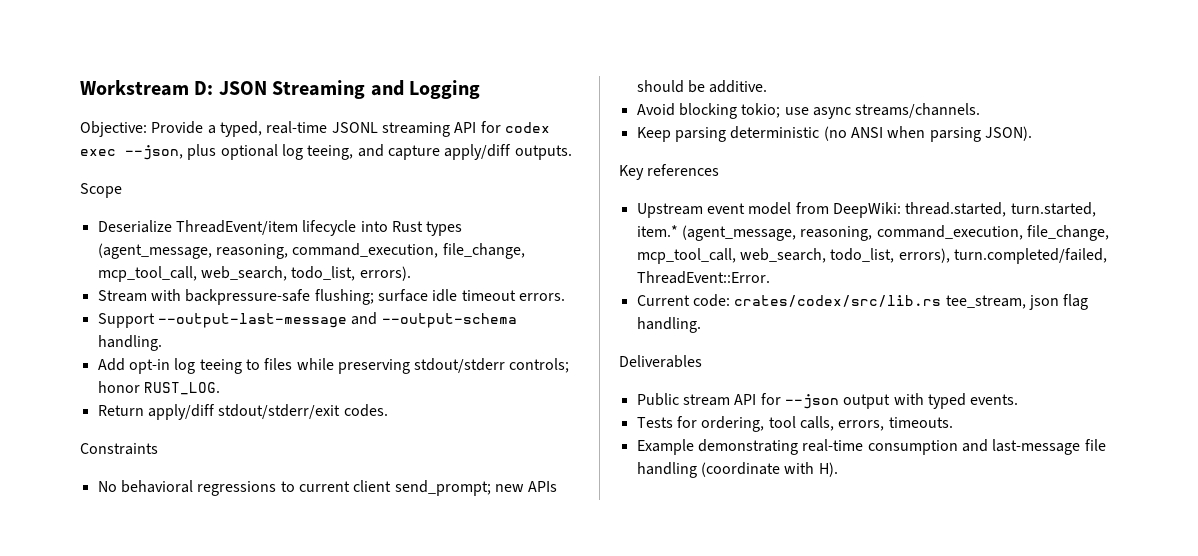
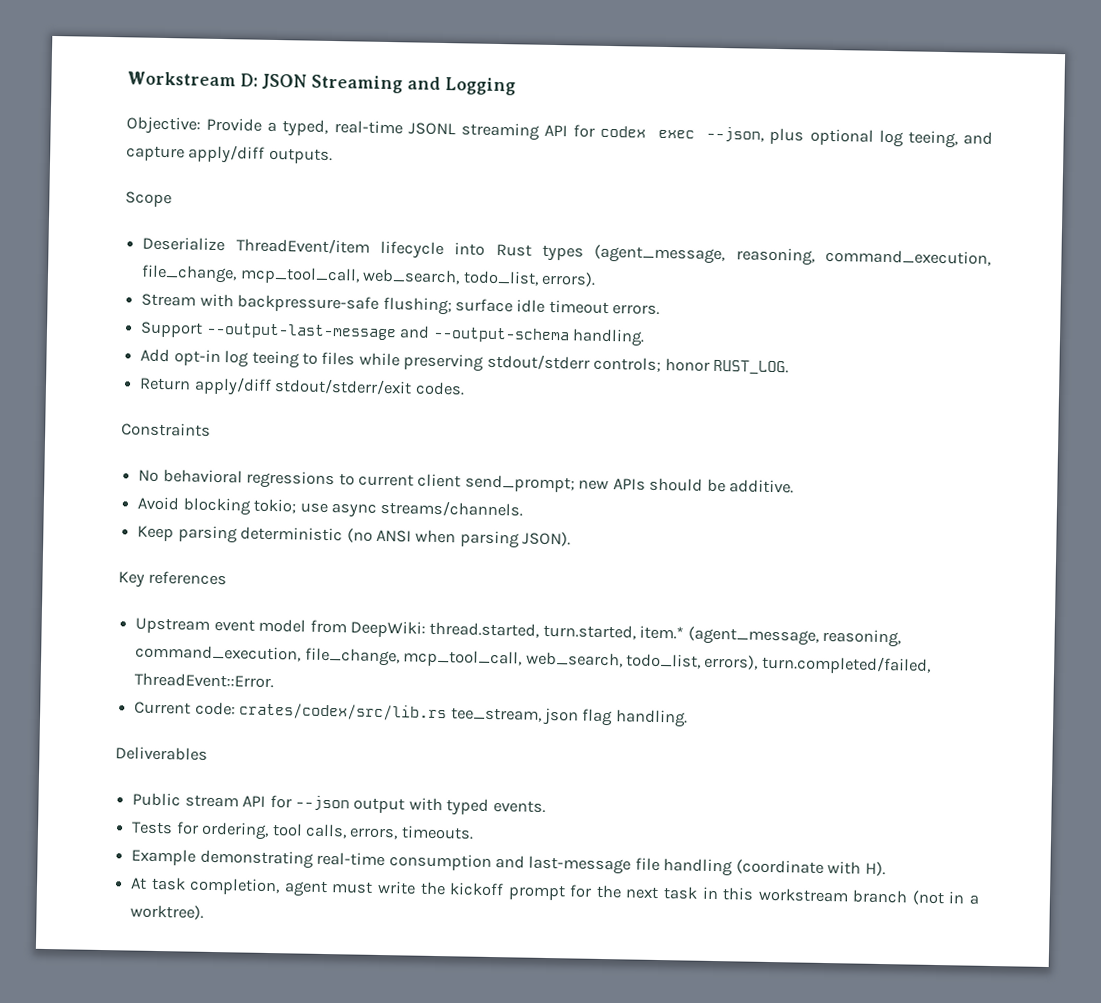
(838, 469) none -> [130,876,979,906] [130,904,205,920] // At task completion, agent must write the kickoff prompt for the next task in this workstream branch (not in a worktree).

